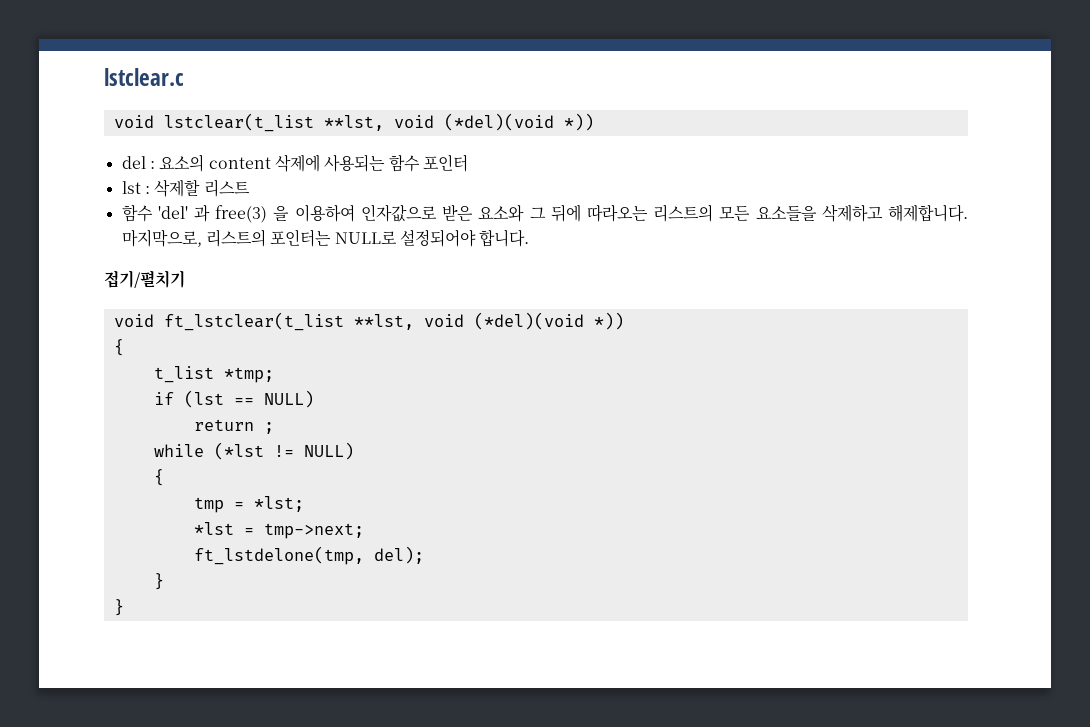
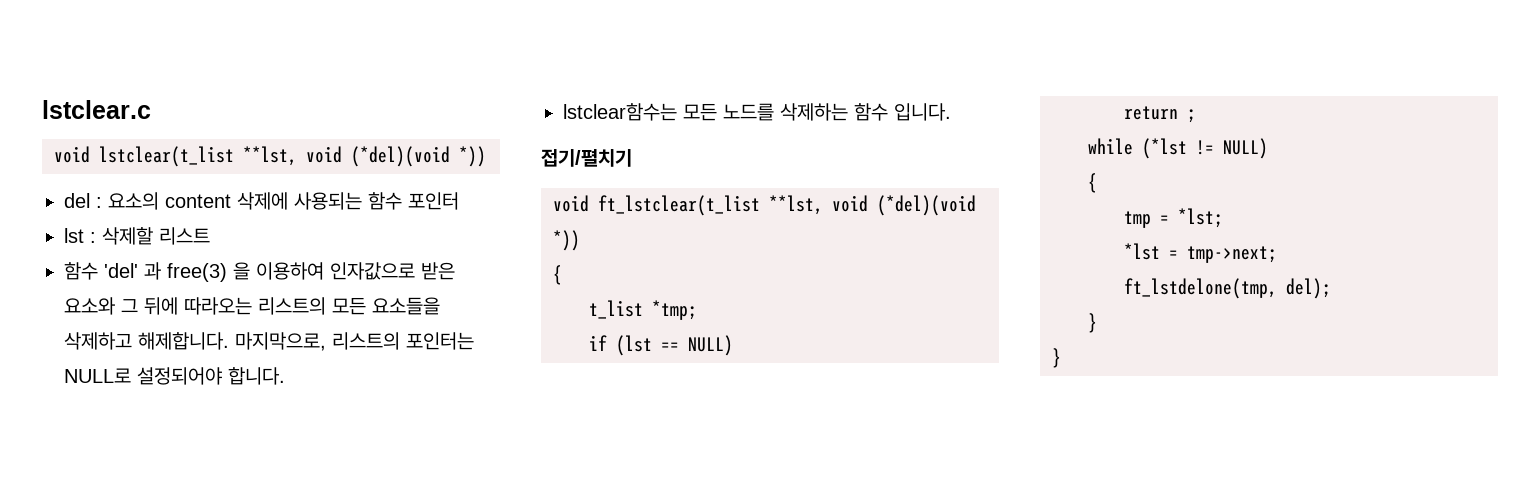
(530, 238) none -> [563,103,951,121] // lstclear함수는 모든 노드를 삭제하는 함수 입니다.

